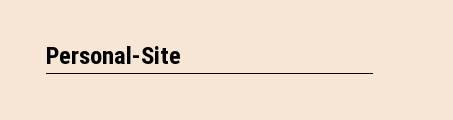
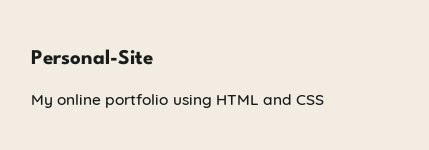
(181, 55) none -> [31,94,325,108] // My online portfolio using HTML and CSS

